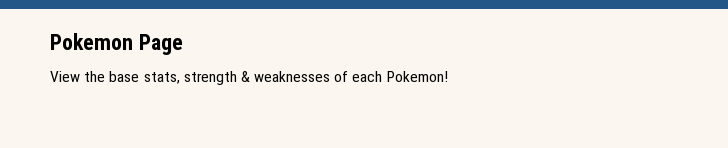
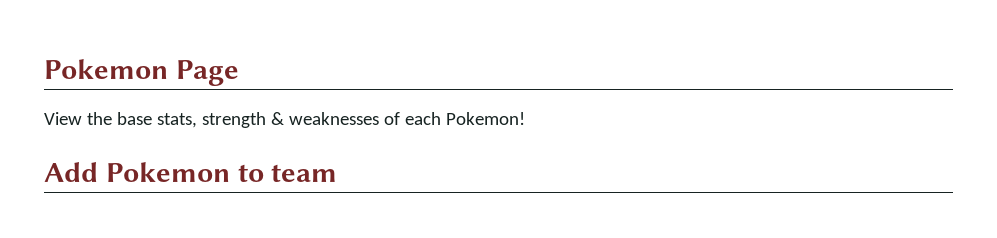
(448, 76) none -> [44,162,338,182] // Add Pokemon to team

